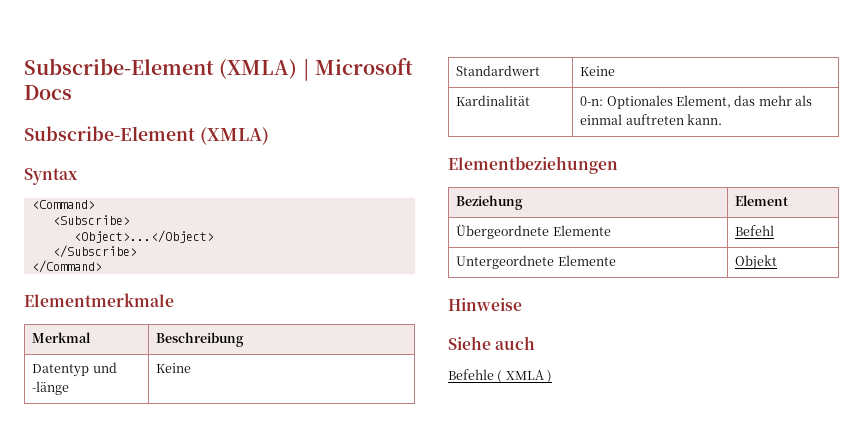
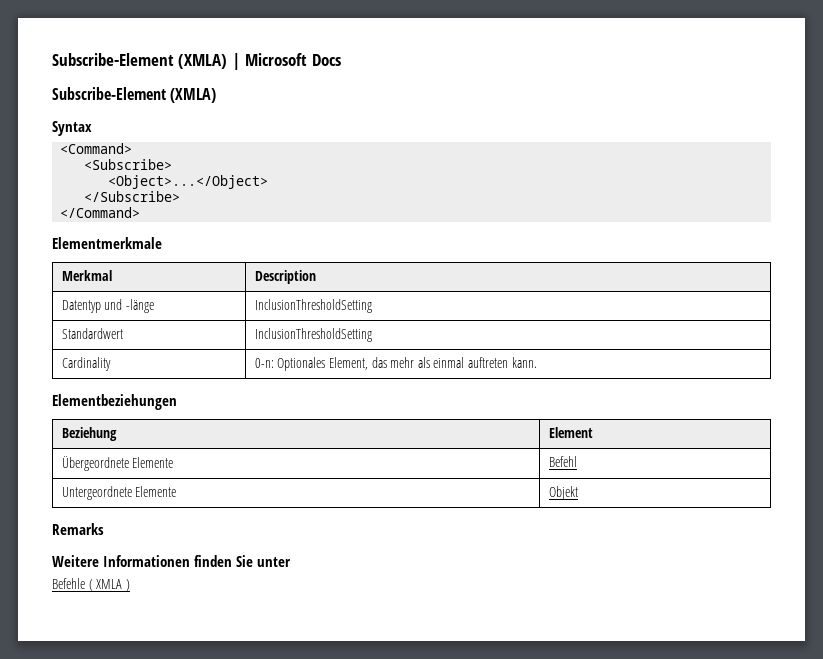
[156,332,245,347] Beschreibung -> [254,270,316,284] Description
[156,363,192,373] Keine -> [254,299,372,313] InclusionThresholdSetting
[580,66,616,76] [456,95,531,106] Keine // Kardinalität -> [254,328,372,342] [61,357,111,371] InclusionThresholdSetting // Cardinality
[448,298,522,311] [448,336,536,350] Hinweise // Siehe auch -> [52,523,104,535] [52,555,292,567] Remarks // Weitere Informationen finden Sie unter

